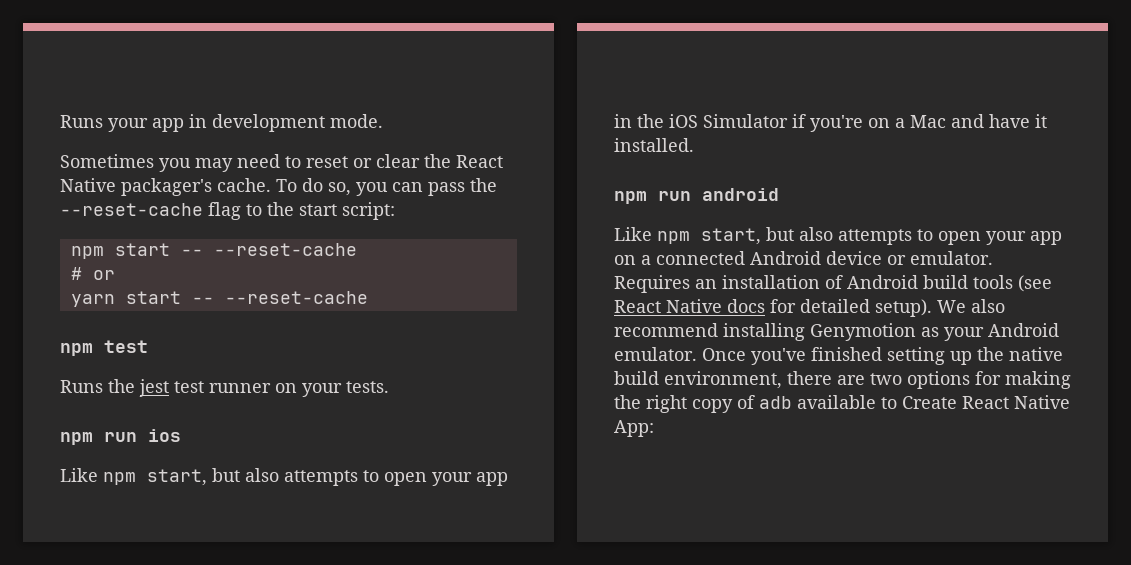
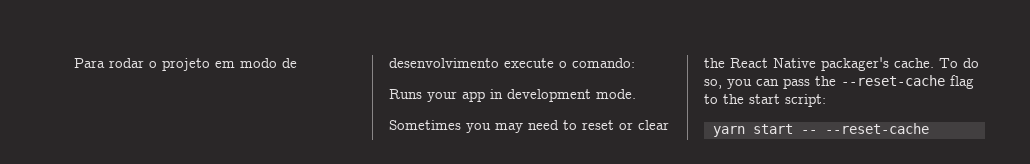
(60, 121) none -> [74,58,635,71] Para rodar o projeto em modo de desenvolvimento execute o comando: //
[70,243,357,259] [70,267,115,280] [70,291,368,307] [60,340,148,356] [60,379,389,397] [60,429,181,445] [60,468,508,486] [614,114,1047,132] [614,138,694,152] [614,188,779,204] [614,227,1062,245] [614,251,993,265] [614,275,1052,293] [614,299,1005,317] [614,323,1059,341] [614,347,1063,365] [614,371,1071,389] [614,395,1070,413] [614,420,654,437] npm start -- --reset-cache // # or // yarn start -- --reset-cache // npm test // Runs the jest test runner on your tests. // npm run ios // Like npm start, but also attempts to open your app in the iOS Simulator if you're on a Mac and have it installed. // npm run android // Like npm start, but also attempts to open your app on a connected Android device or emulator. Requires an installation of Android build tools (see React Native docs for detailed setup). We also recommend installing Genymotion as your Android emulator. Once you've finished setting up the native build environment, there are two options for making the right copy of adb available to Create React Native App: -> [712,123,929,137] yarn start -- --reset-cache

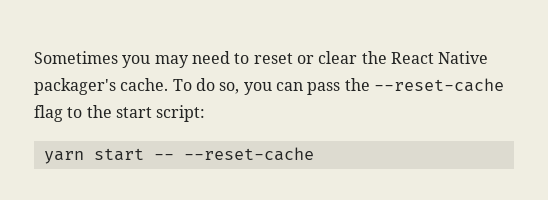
[74,58,635,71] [389,89,636,102] Para rodar o projeto em modo de desenvolvimento execute o comando: // Runs your app in development mode. // -> (34, 57) none

